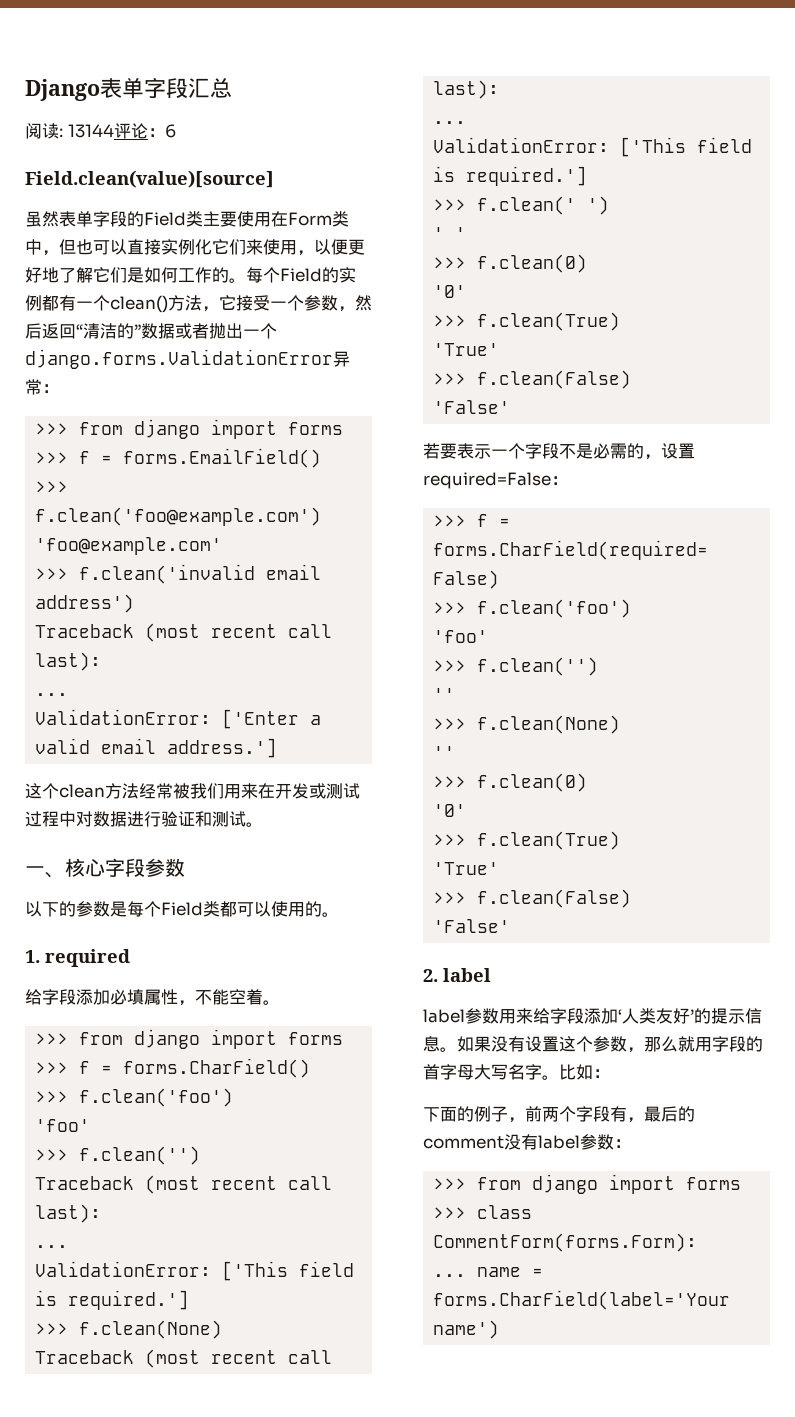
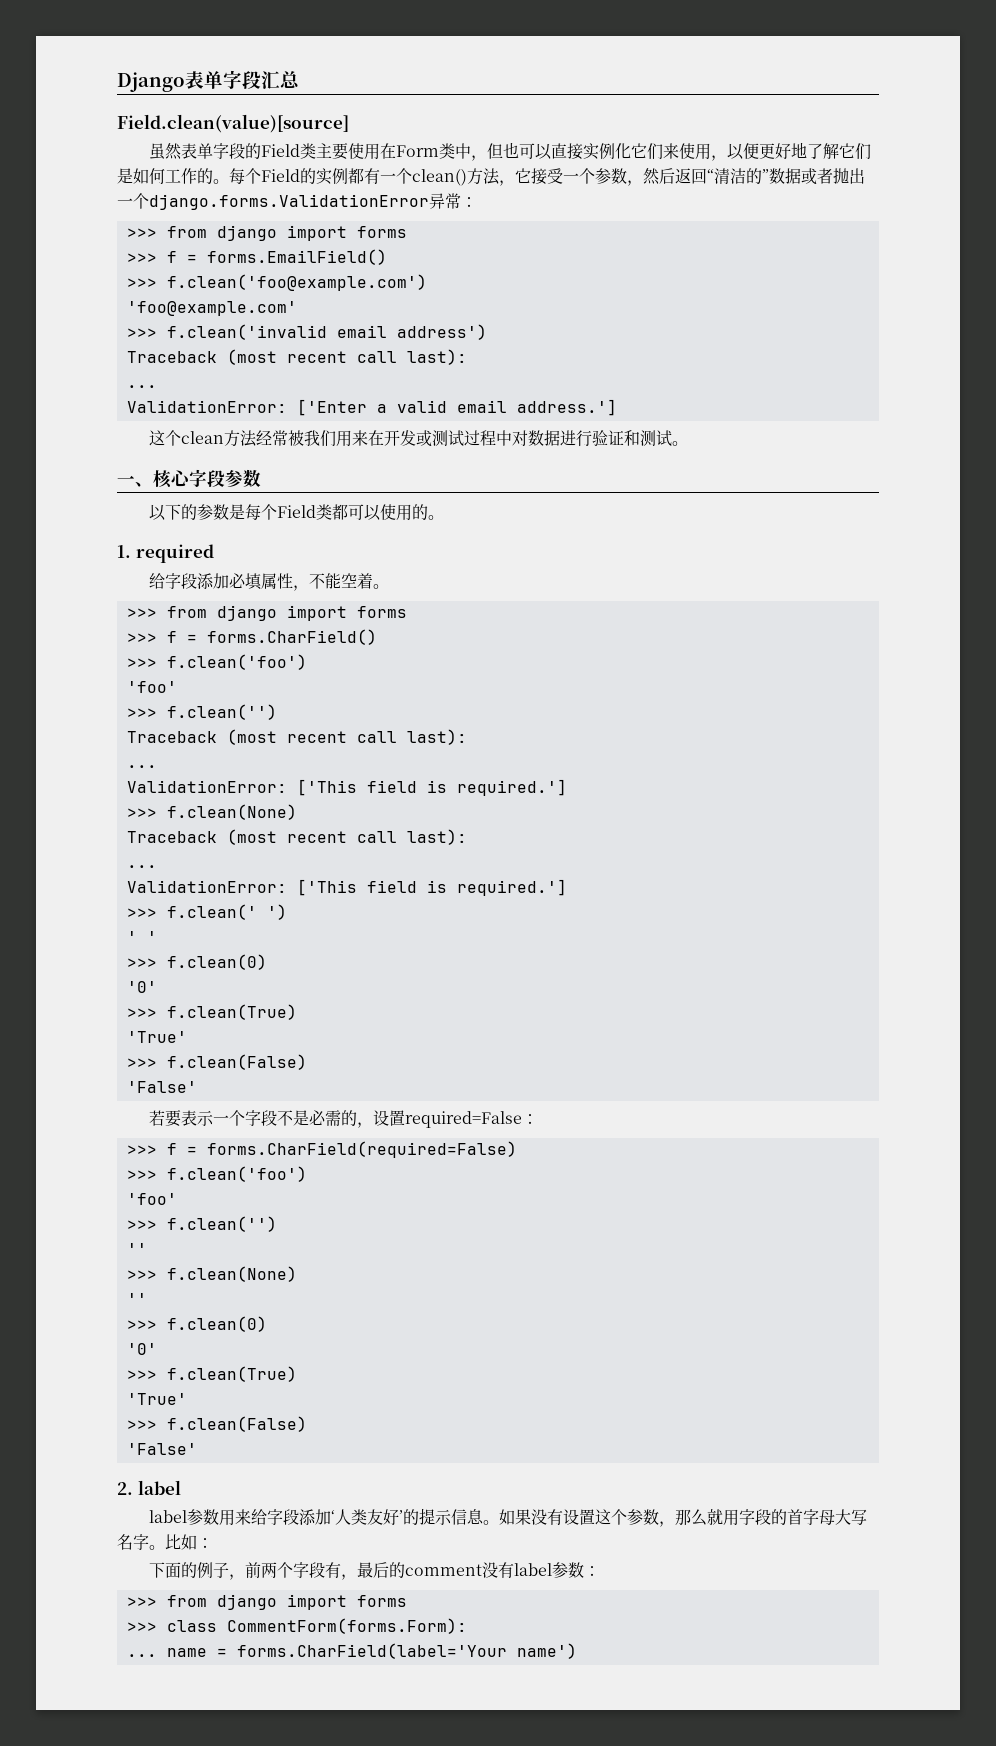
[25,123,176,139] // 阅读: 13144评论：6 -> (300, 80) none

